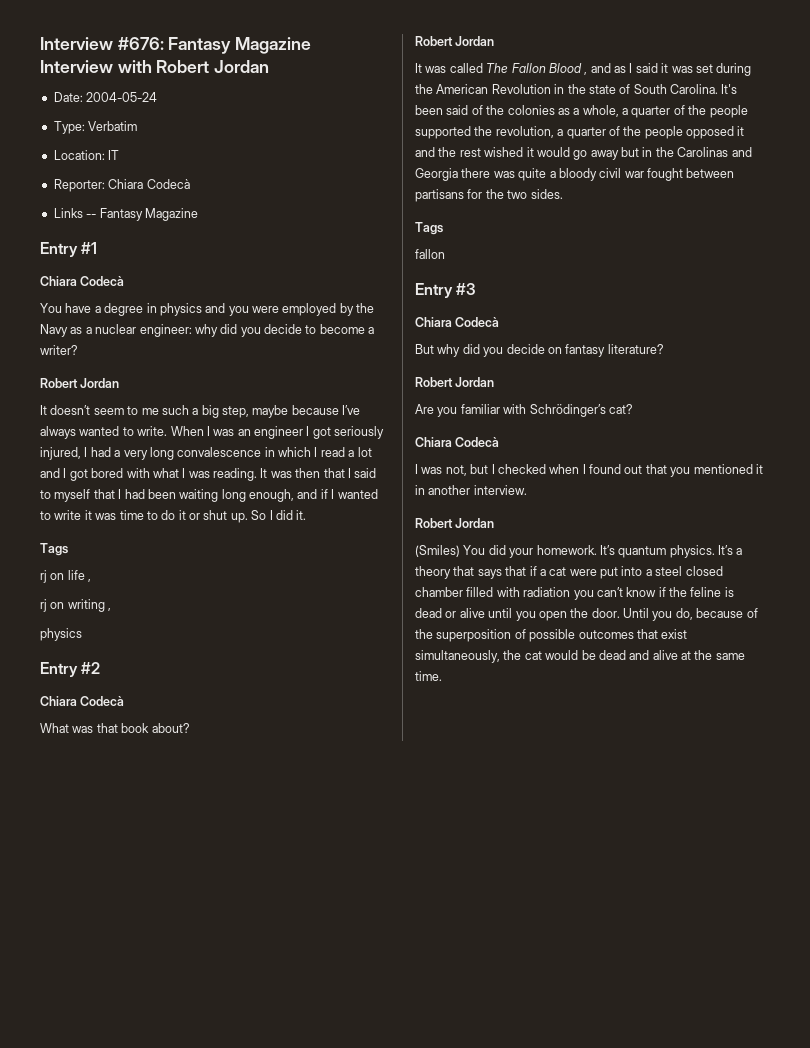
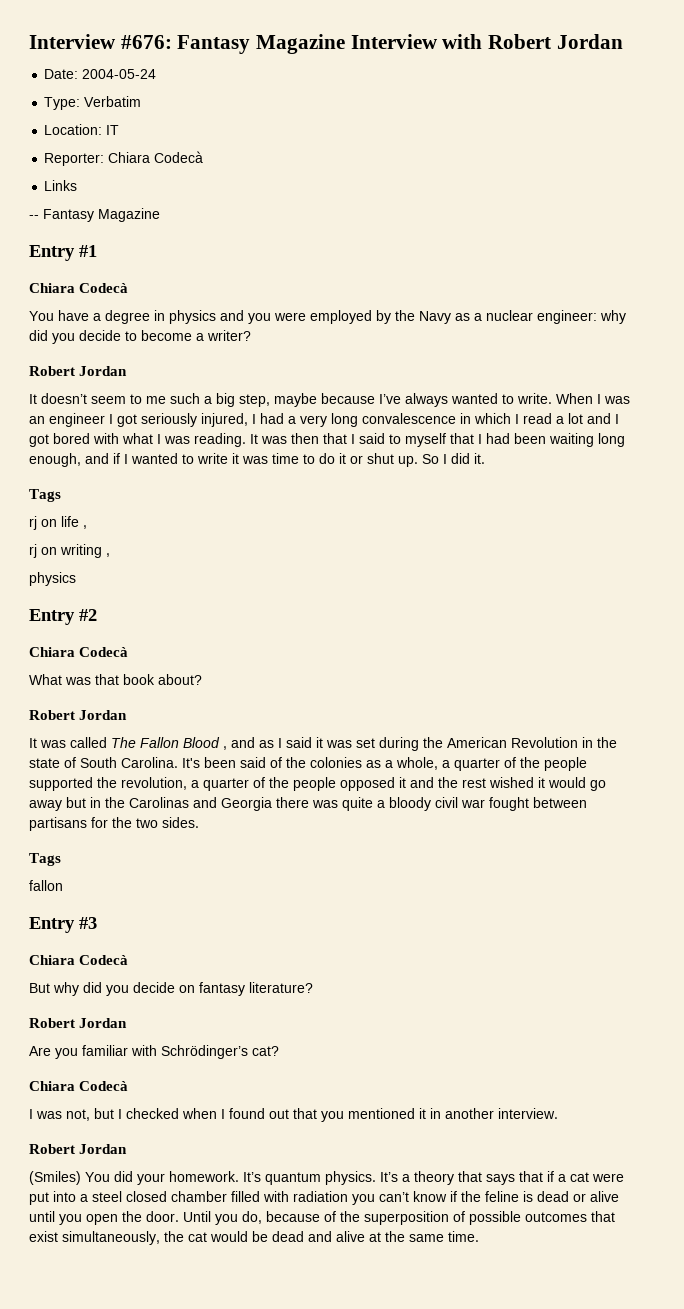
(83, 213) none -> (78, 185) //

